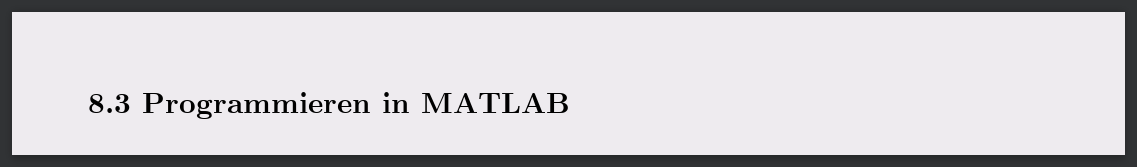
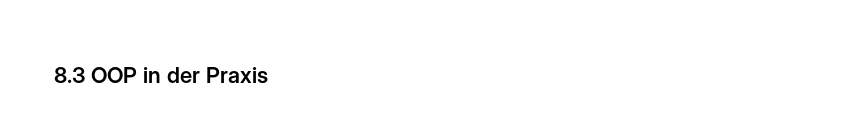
[142,92,570,119] Programmieren in MATLAB -> [90,67,268,84] OOP in der Praxis

